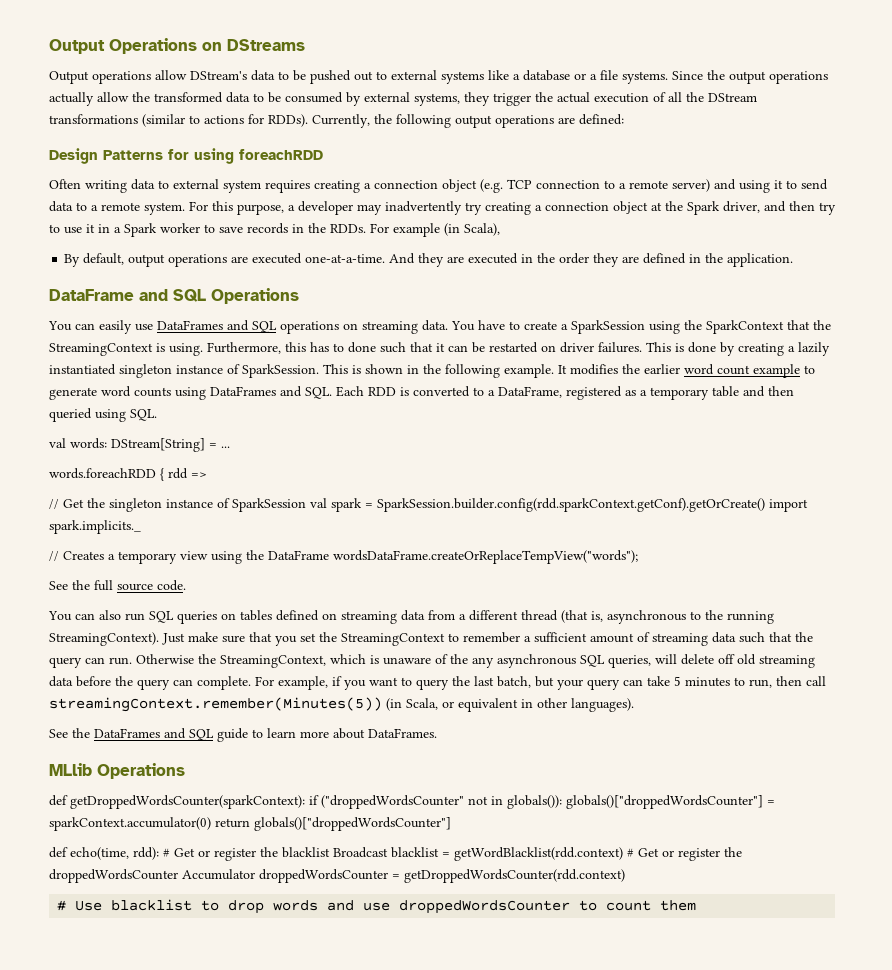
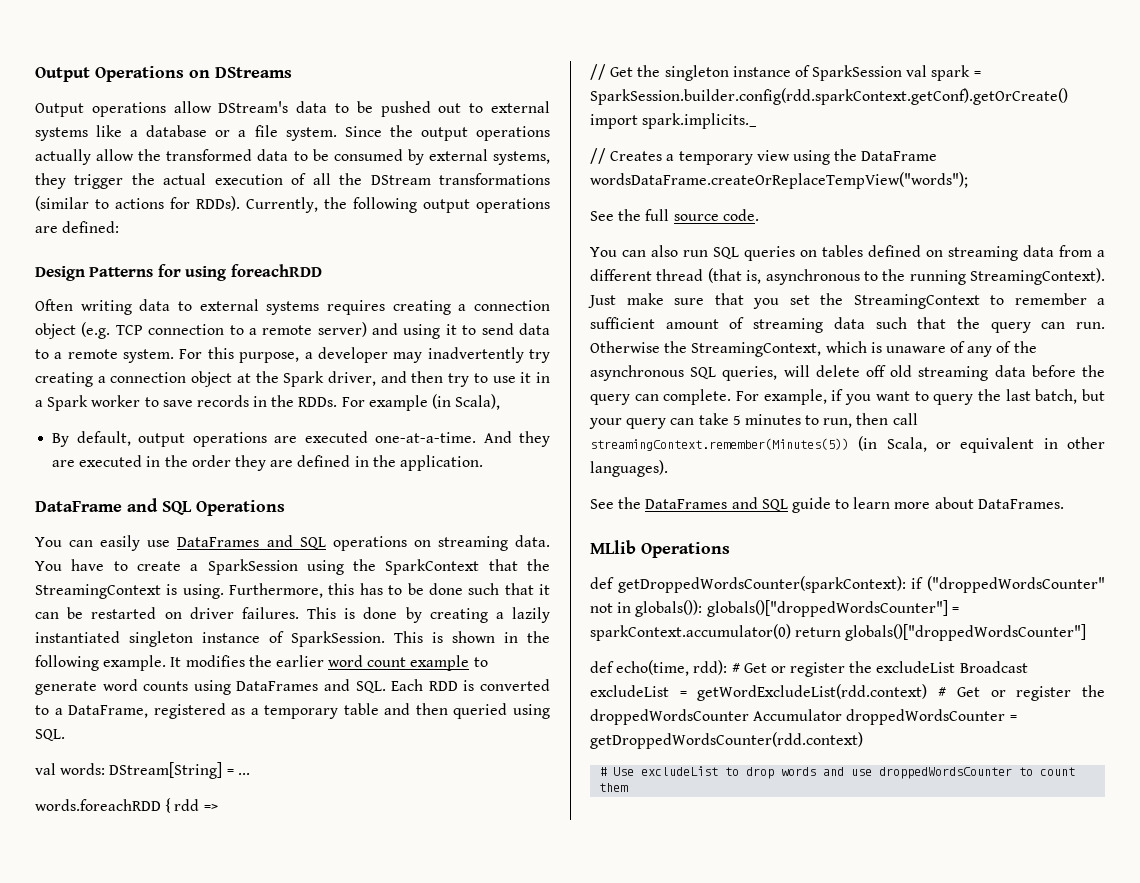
[622,71,668,84] systems. -> [285,127,337,141] system.
[223,180,261,193] system -> [266,301,320,315] systems
(344, 347) none -> [407,583,424,595] be
[450,654,494,668] the any -> [967,341,1037,357] any of the
[282,847,623,861] blacklist Broadcast blacklist = getWordBlacklist(rdd.context) -> [876,661,1028,673] [590,684,928,701] excludeList Broadcast excludeList = getWordExcludeList(rdd.context)
[111,899,193,911] blacklist -> [641,766,719,776] excludeList

